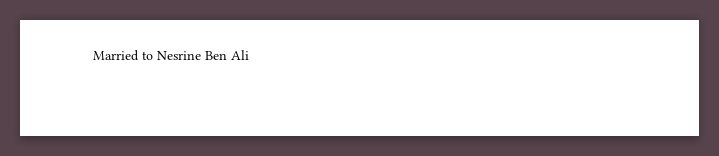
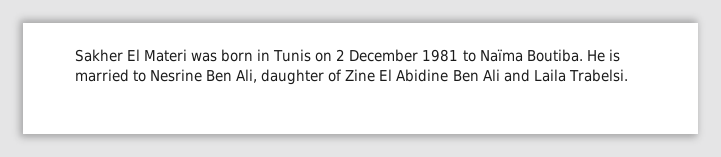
[93,50,249,61] Married to Nesrine Ben Ali -> [75,49,620,62] [75,69,628,85] Sakher El Materi was born in Tunis on 2 December 1981 to Naïma Boutiba. He is married to Nesrine Ben Ali, daughter of Zine El Abidine Ben Ali and Laila Trabelsi.

